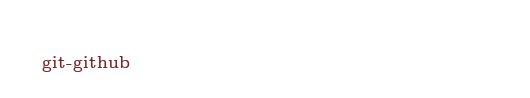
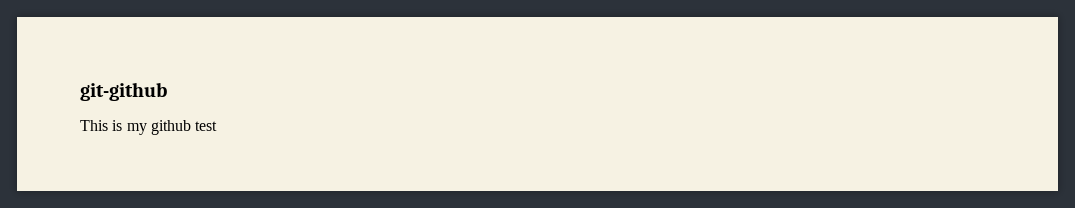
(130, 64) none -> [80,120,218,135] // This is my github test

